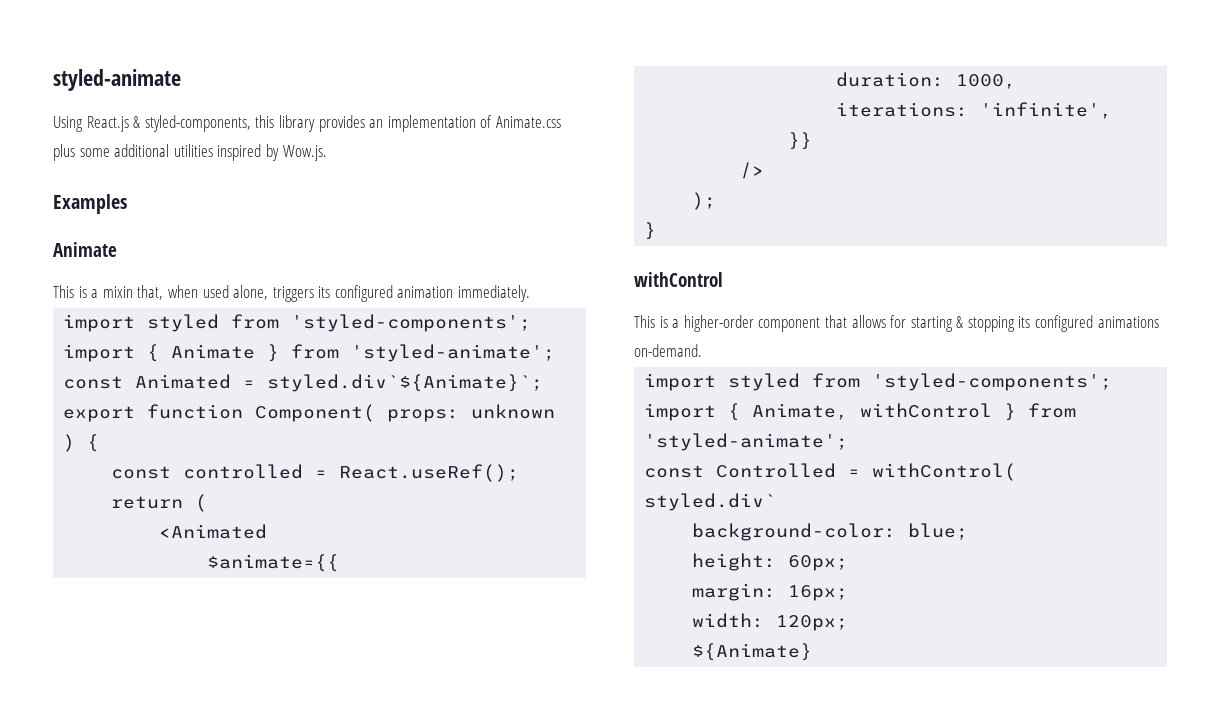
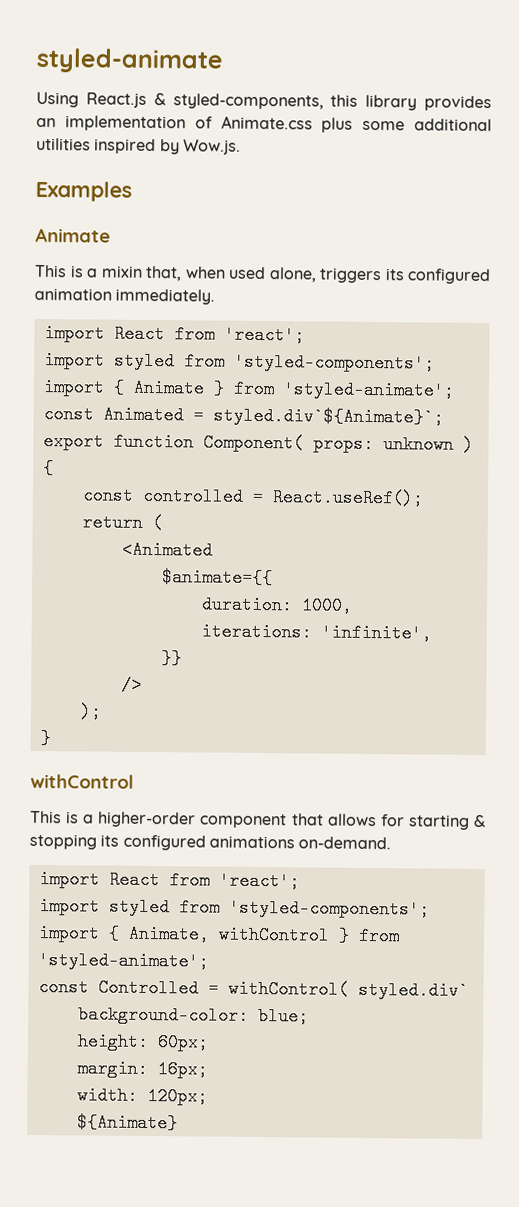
(531, 293) none -> [43,324,305,345] // import React from 'react';
(702, 350) none -> [38,870,300,891] // import React from 'react';

